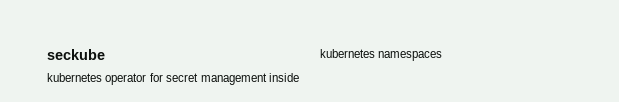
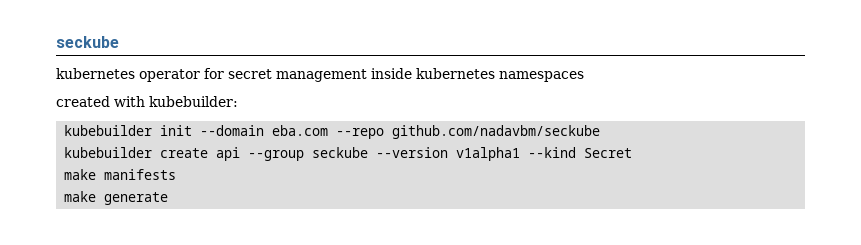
(443, 56) none -> [56,96,238,107] [64,125,601,139] [64,147,633,161] [64,169,177,180] [64,191,169,205] // created with kubebuilder: // kubebuilder init --domain eba.com --repo github.com/nadavbm/seckube // kubebuilder create api --group seckube --version v1alpha1 --kind Secret // make manifests // make generate

